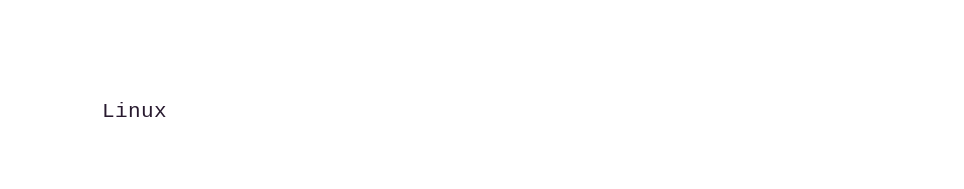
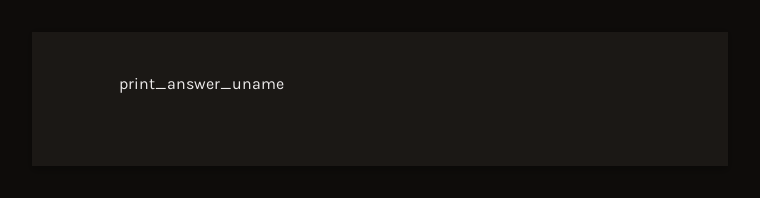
[102,102,167,117] Linux -> [119,77,284,93] print_answer_uname

